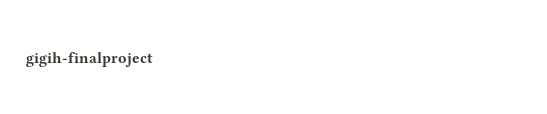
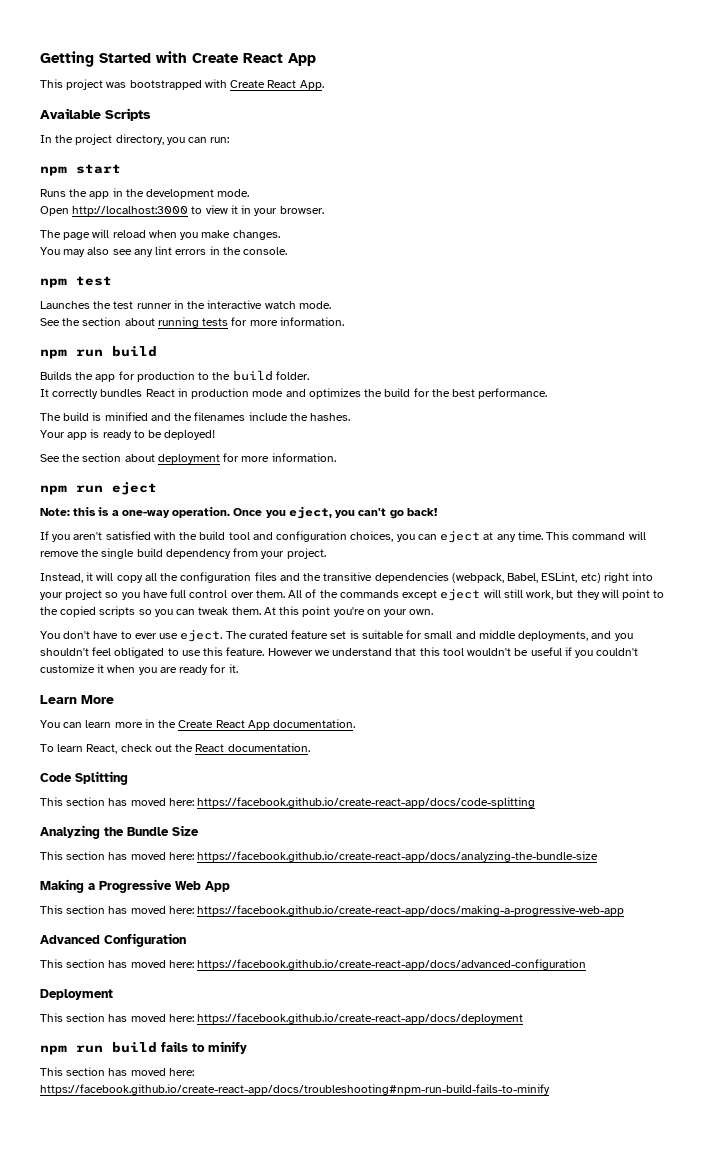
[26,52,153,67] gigih-finalproject -> [40,51,316,67] [40,79,324,90] [40,108,151,121] [40,134,230,145] [40,164,121,176] [40,188,250,199] [40,205,324,216] [40,229,280,240] [40,246,288,257] [40,276,112,288] [40,300,331,309] [40,317,344,328] [40,346,157,359] [40,370,309,382] [40,388,548,399] [40,412,351,421] [40,429,216,440] [40,453,336,464] [40,482,157,495] [40,506,437,519] [40,531,646,543] [40,548,326,559] [40,572,654,583] [40,589,665,601] [40,606,434,617] [40,630,633,642] [40,647,639,658] [40,664,238,675] [40,695,114,704] [40,719,356,730] [40,743,310,754] [40,771,128,785] [40,797,536,808] [40,825,199,839] [40,851,599,862] [40,879,230,893] [40,905,625,916] [40,933,186,947] [40,959,587,970] [40,989,113,1000] [40,1013,524,1024] [40,1041,247,1055] [40,1067,194,1076] [40,1084,550,1095] Getting Started with Create React App // This project was bootstrapped with Create React App. // Available Scripts // In the project directory, you can run: // npm start // Runs the app in the development mode. // Open http://localhost:3000 to view it in your browser. // The page will reload when you make changes. // You may also see any lint errors in the console. // npm test // Launches the test runner in the interactive watch mode. // See the section about running tests for more information. // npm run build // Builds the app for production to the build folder. // It correctly bundles React in production mode and optimizes the build for the best performance. // The build is minified and the filenames include the hashes. // Your app is ready to be deployed! // See the section about deployment for more information. // npm run eject // Note: this is a one-way operation. Once you eject, you can't go back! // If you aren't satisfied with the build tool and configuration choices, you can eject at any time. This command will remove the single build dependency from your project. // Instead, it will copy all the configuration files and the transitive dependencies (webpack, Babel, ESLint, etc) right into your project so you have full control over them. All of the commands except eject will still work, but they will point to the copied scripts so you can tweak them. At this point you're on your own. // You don't have to ever use eject. The curated feature set is suitable for small and middle deployments, and you shouldn't feel obligated to use this feature. However we understand that this tool wouldn't be useful if you couldn't customize it when you are ready for it. // Learn More // You can learn more in the Create React App documentation. // To learn React, check out the React documentation. // Code Splitting // This section has moved here: https://facebook.github.io/create-react-app/docs/code-splitting // Analyzing the Bundle Size // This section has moved here: https://facebook.github.io/create-react-app/docs/analyzing-the-bundle-size // Making a Progressive Web App // This section has moved here: https://facebook.github.io/create-react-app/docs/making-a-progressive-web-app // Advanced Configuration // This section has moved here: https://facebook.github.io/create-react-app/docs/advanced-configuration // Deployment // This section has moved here: https://facebook.github.io/create-react-app/docs/deployment // npm run build fails to minify // This section has moved here: https://facebook.github.io/create-react-app/docs/troubleshooting#npm-run-build-fails-to-minify

